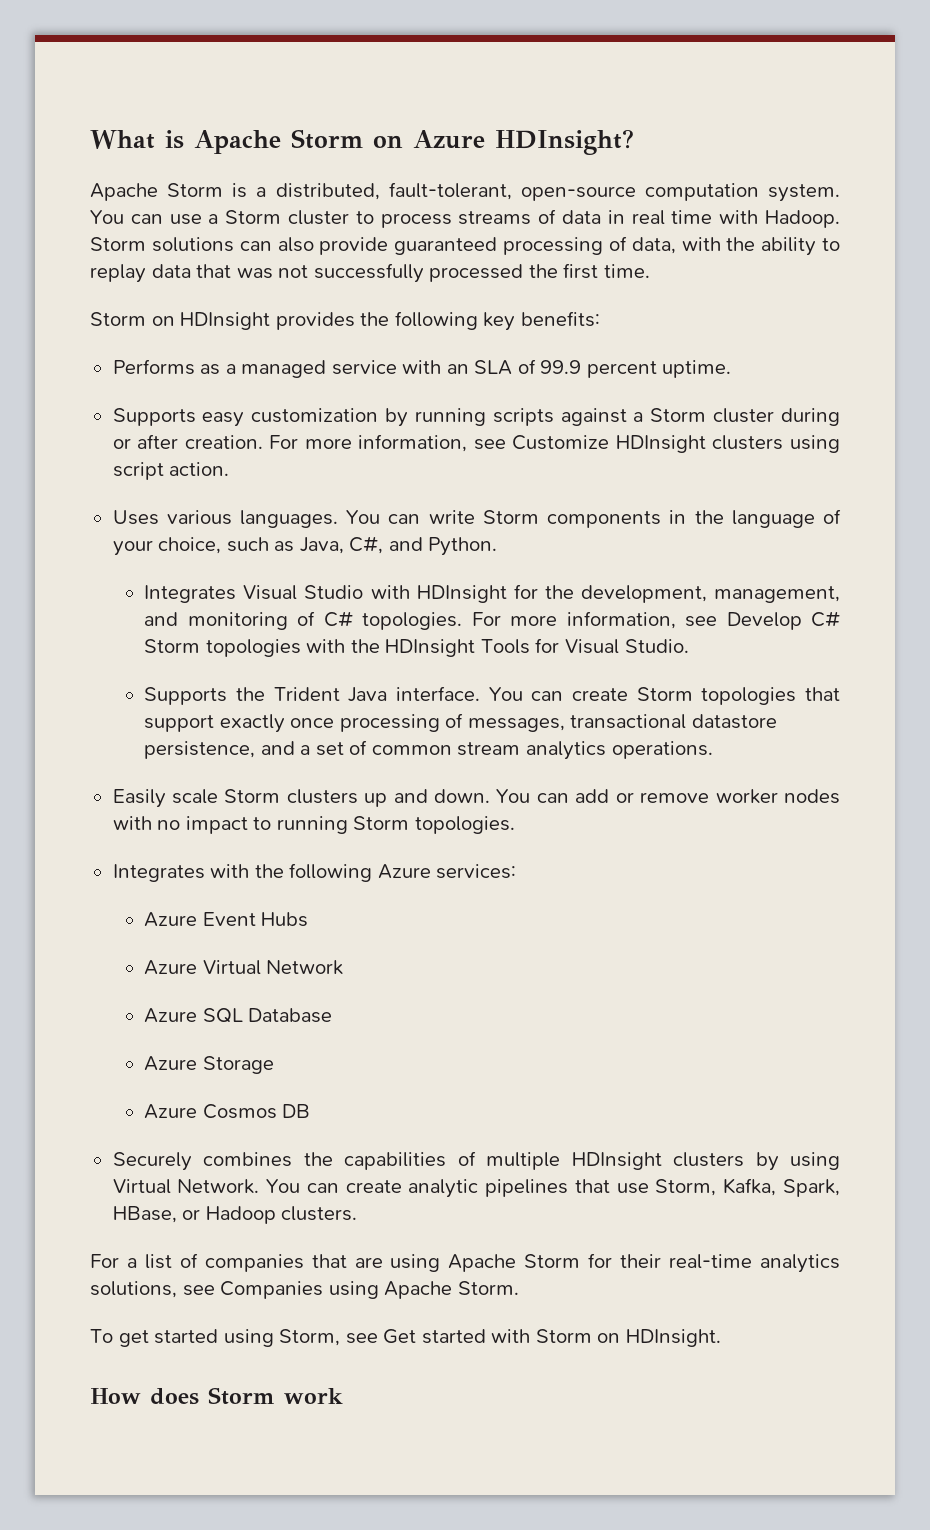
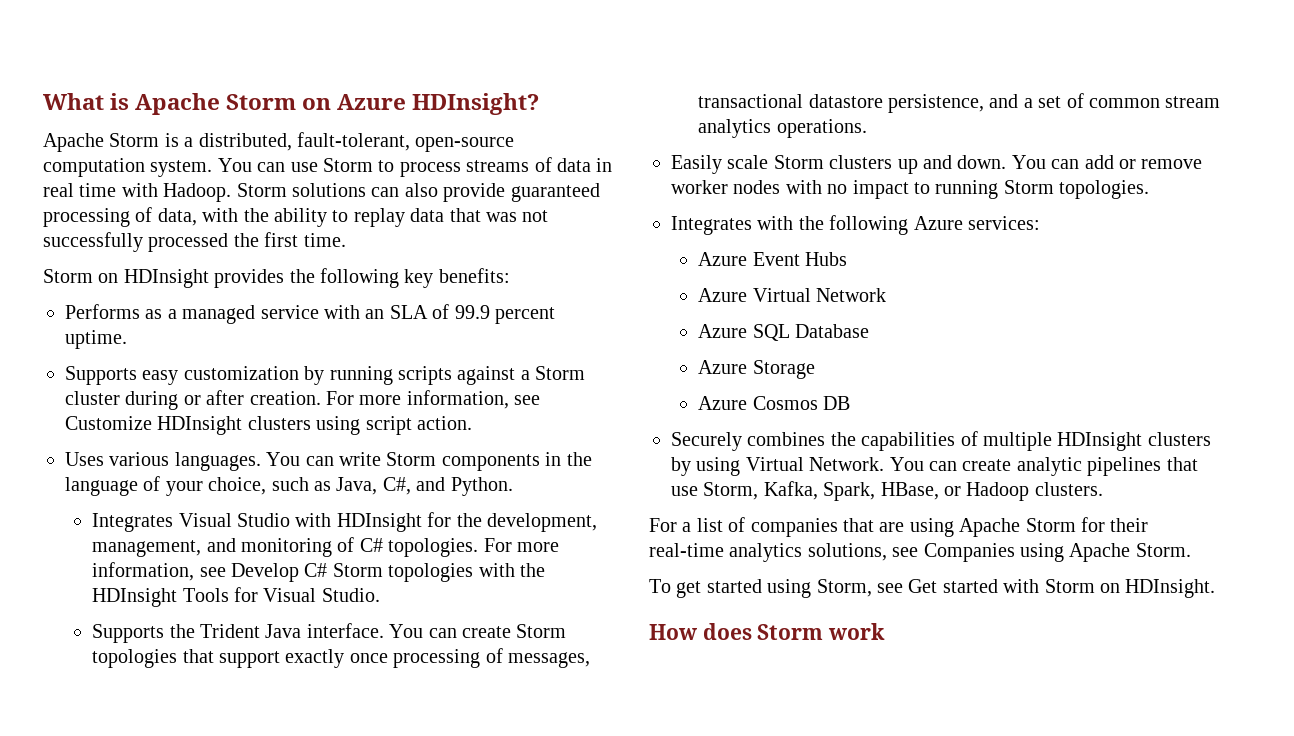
[208,210,349,225] a Storm cluster -> [323,158,373,172] Storm

